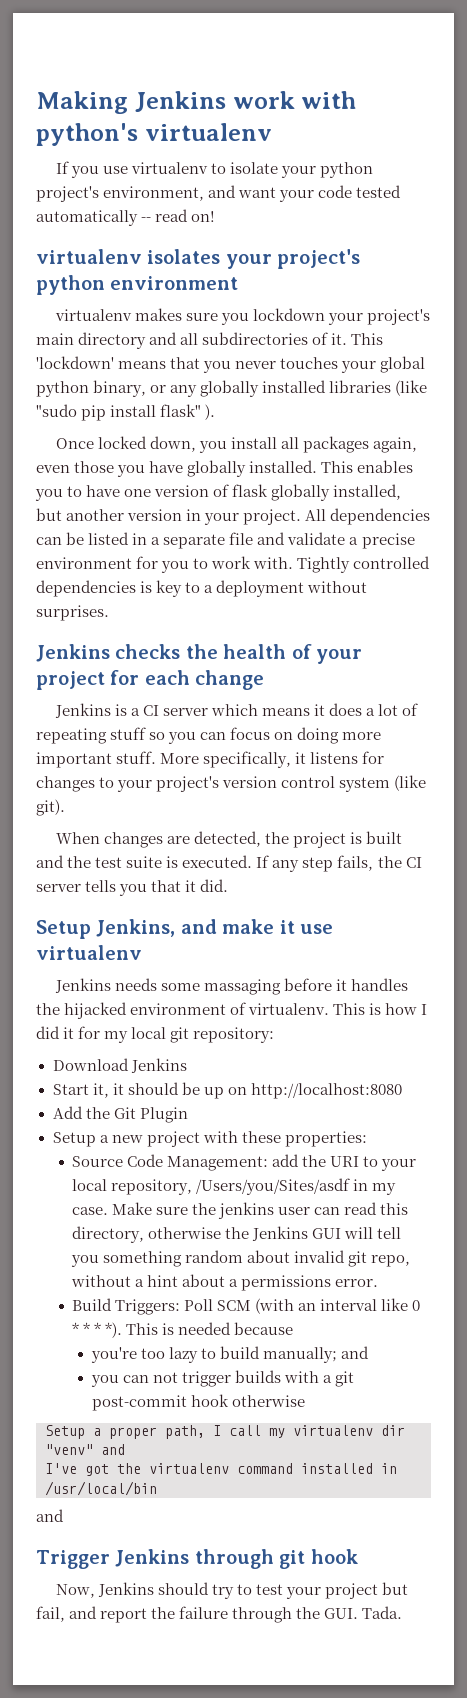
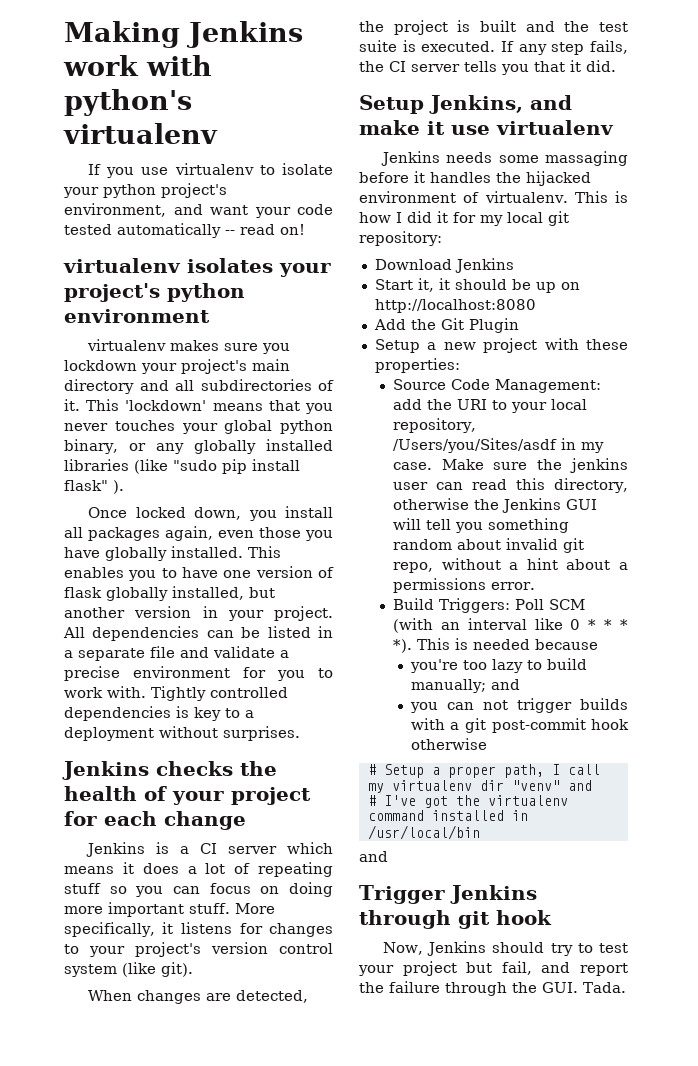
(305, 1401) none -> [367,764,376,775] #
(125, 1449) none -> [367,795,376,806] #

